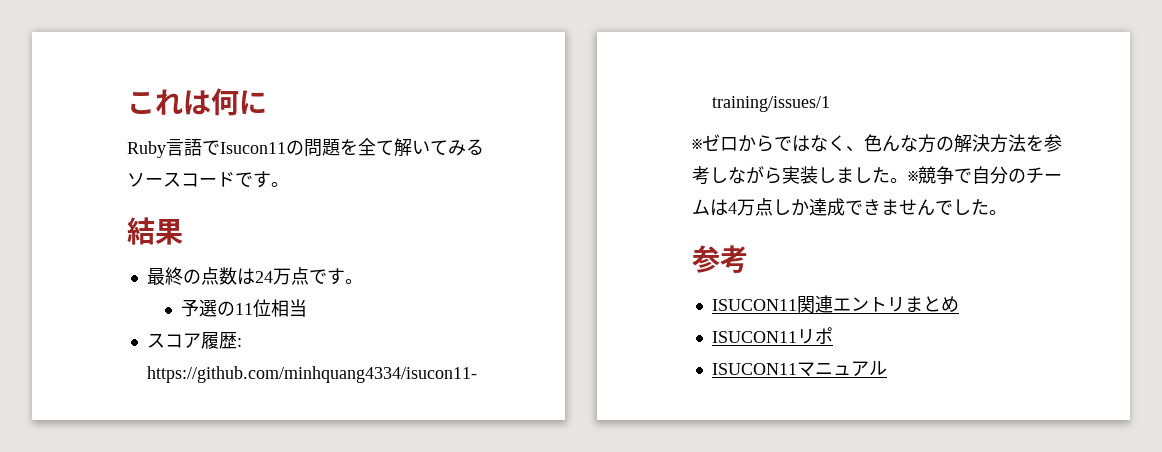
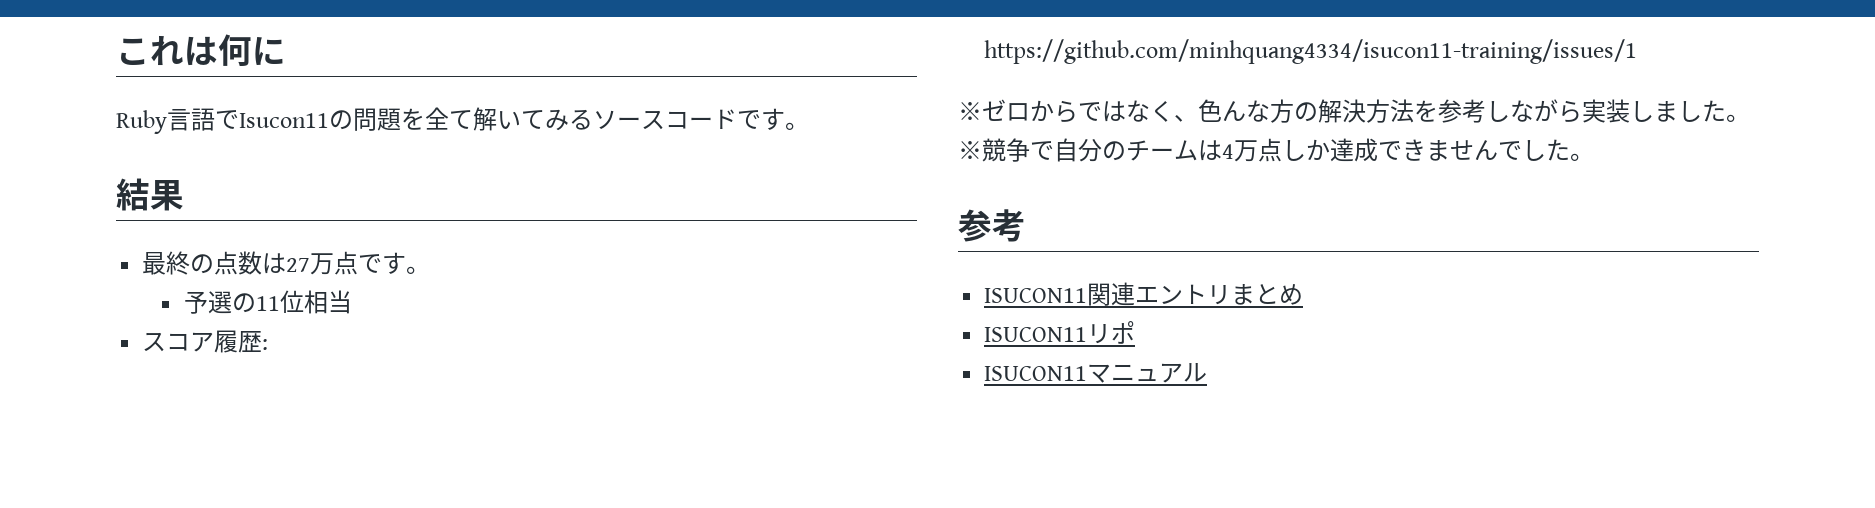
[254,271,273,283] 24 -> [286,258,311,272] 27

